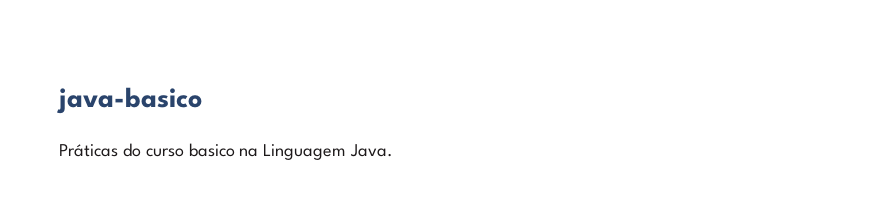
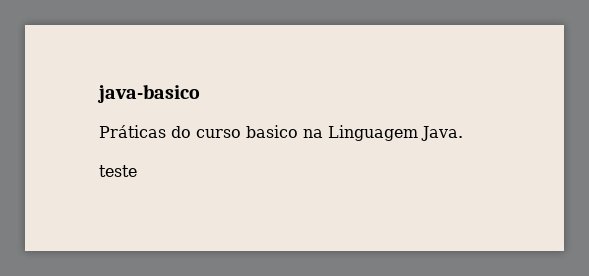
(394, 150) none -> [99,165,137,177] // teste

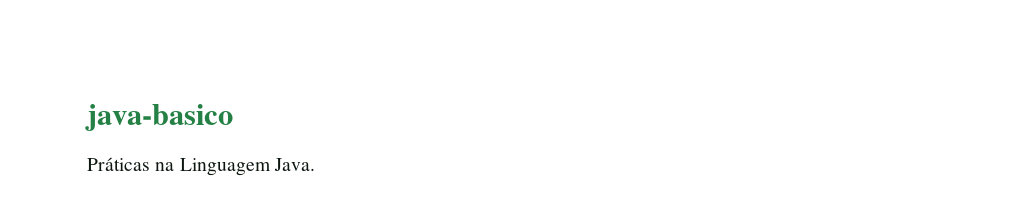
[171,125,298,138] do curso basico -> (150, 164) none
[99,165,137,177] // teste -> (315, 164) none

